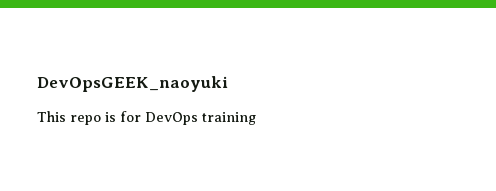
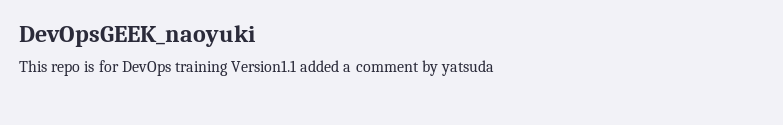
(256, 118) none -> [231,60,495,76] Version1.1 added a comment by yatsuda

